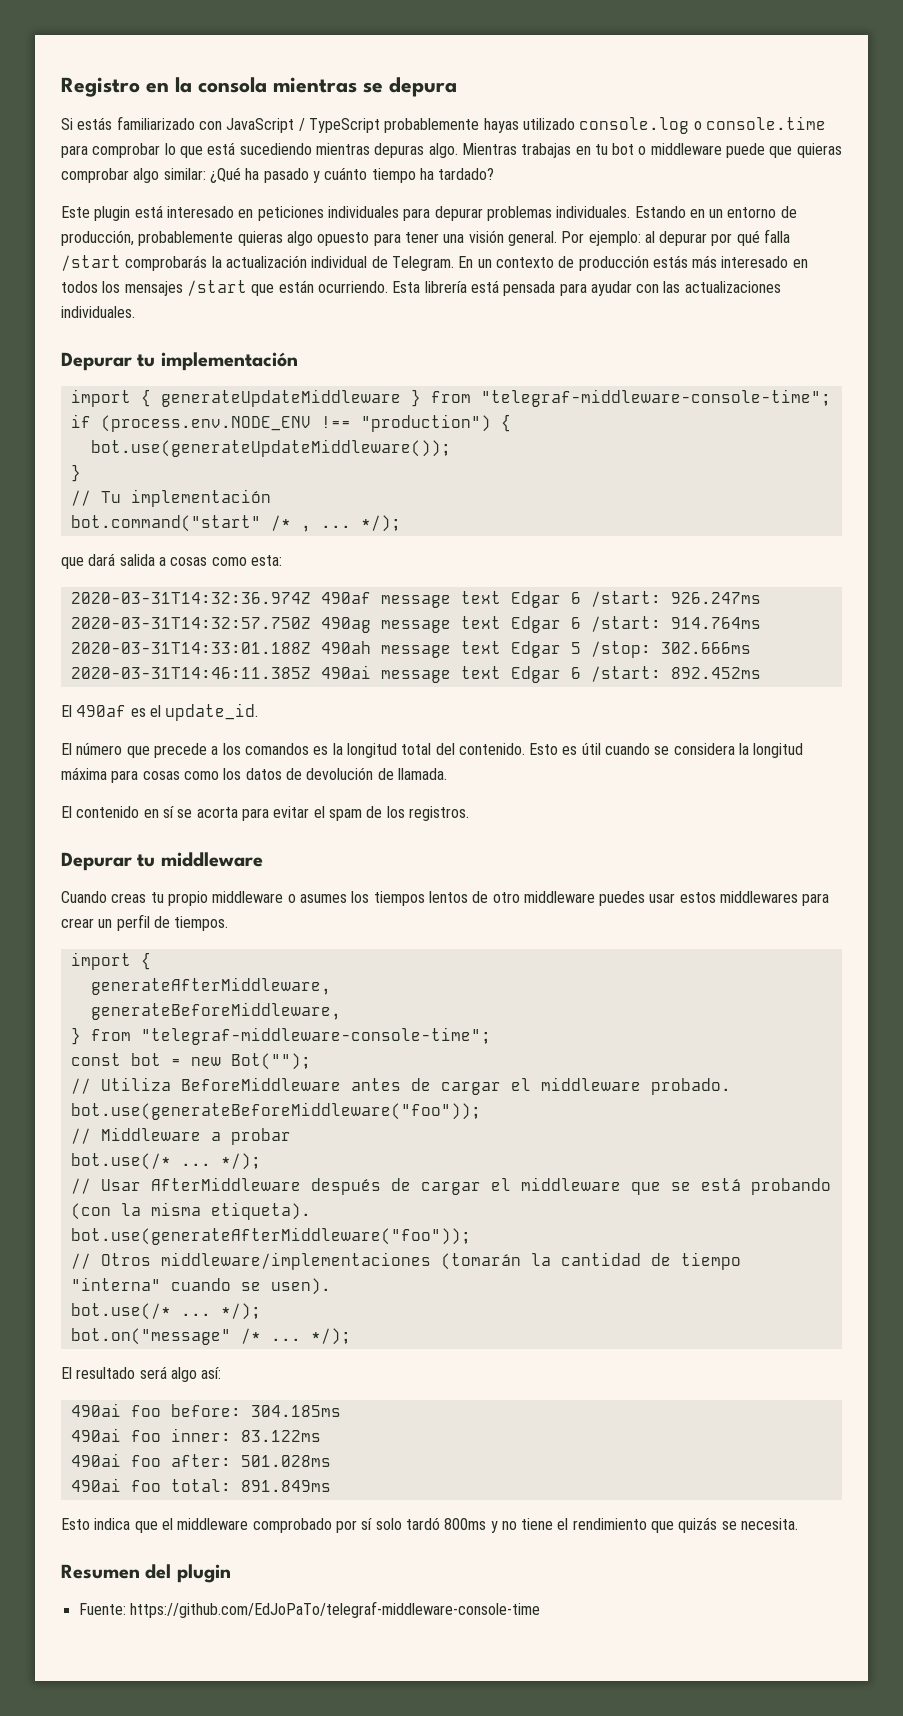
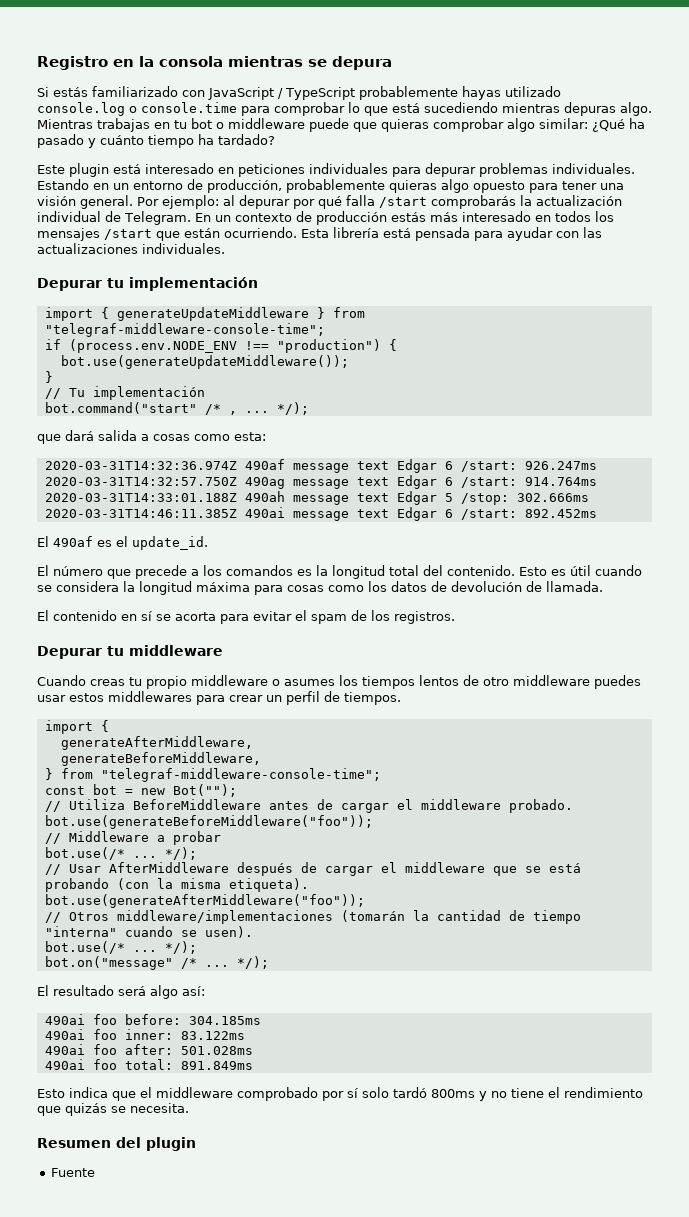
[78,1601,540,1618] Fuente: https://github.com/EdJoPaTo/telegraf-middleware-console-time -> [50,1168,95,1177] Fuente

